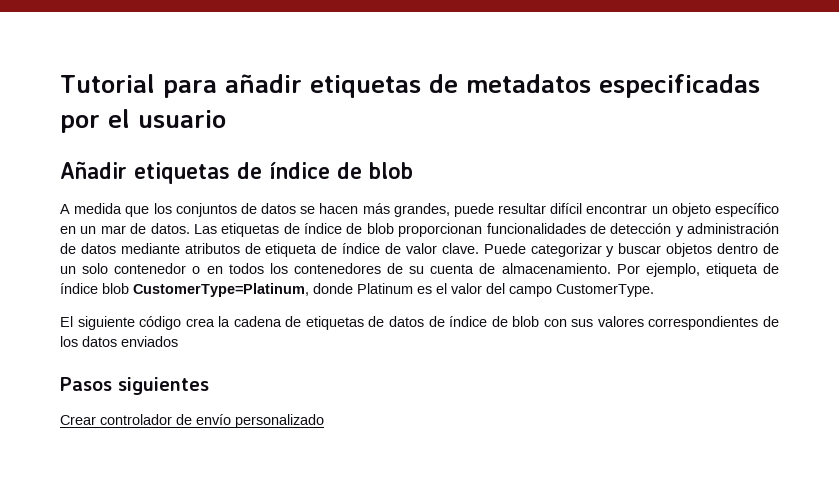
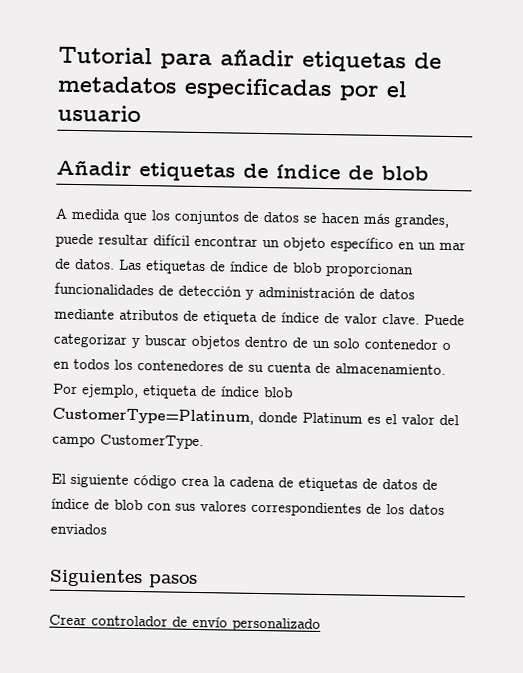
[60,377,209,395] Pasos siguientes -> [49,568,198,588] Siguientes pasos

